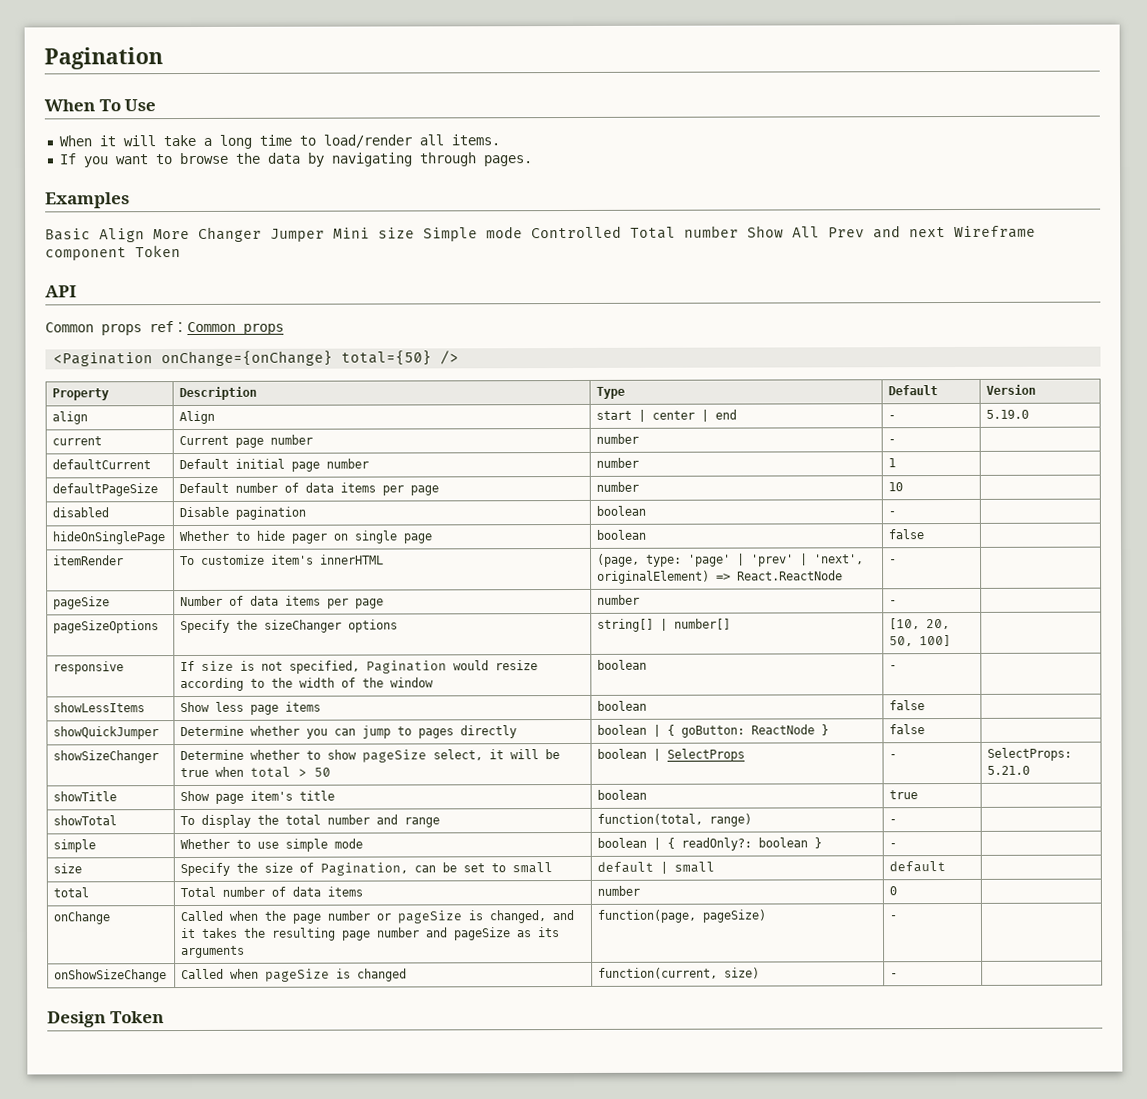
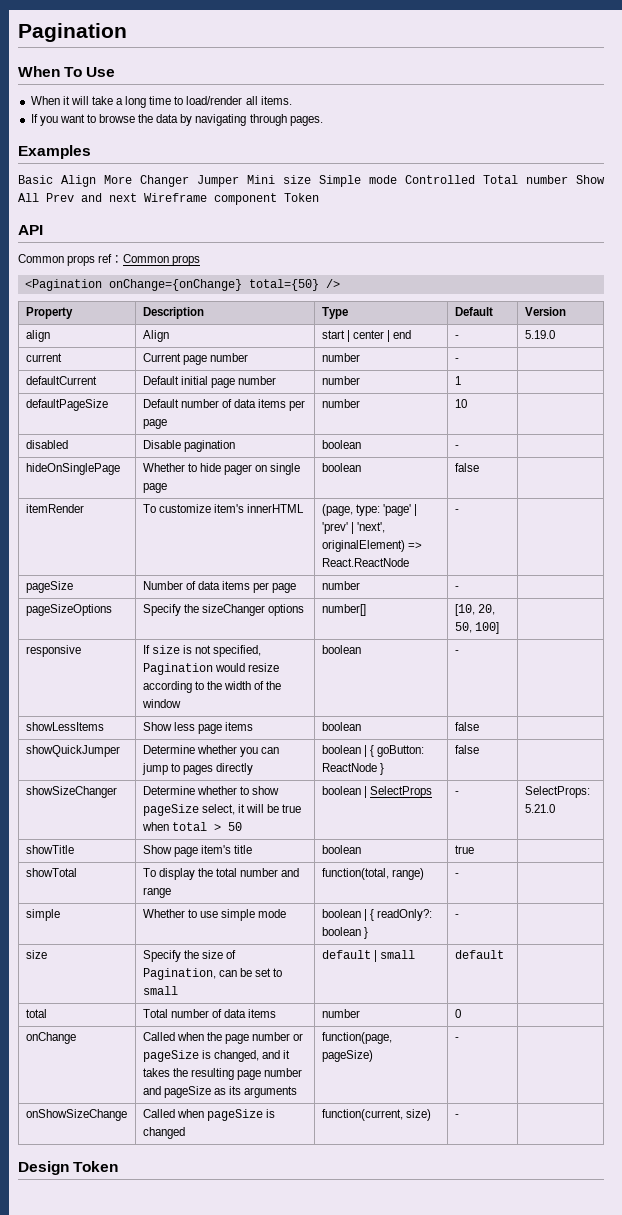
[597,618,669,632] string[] | -> (305, 610) none

